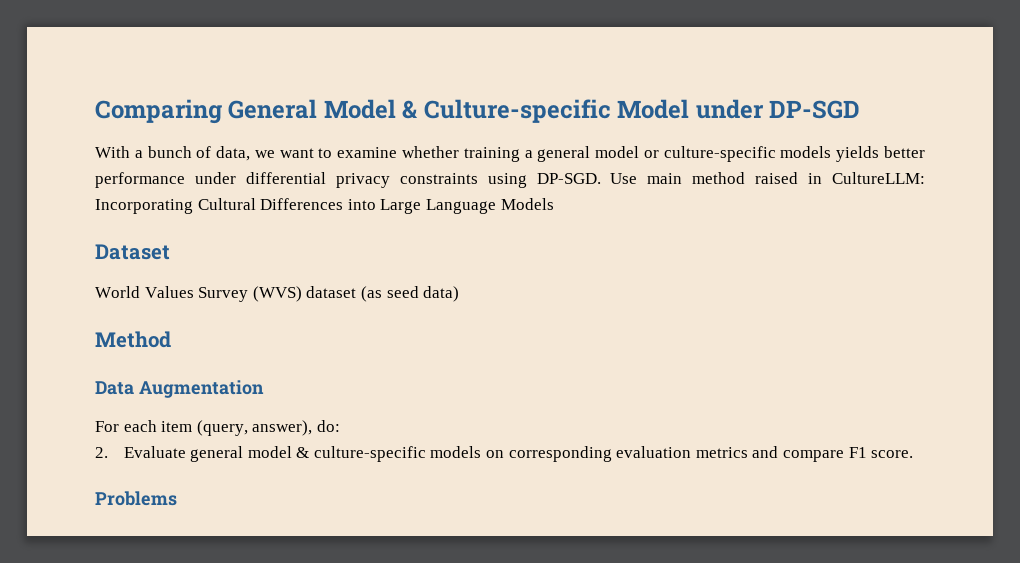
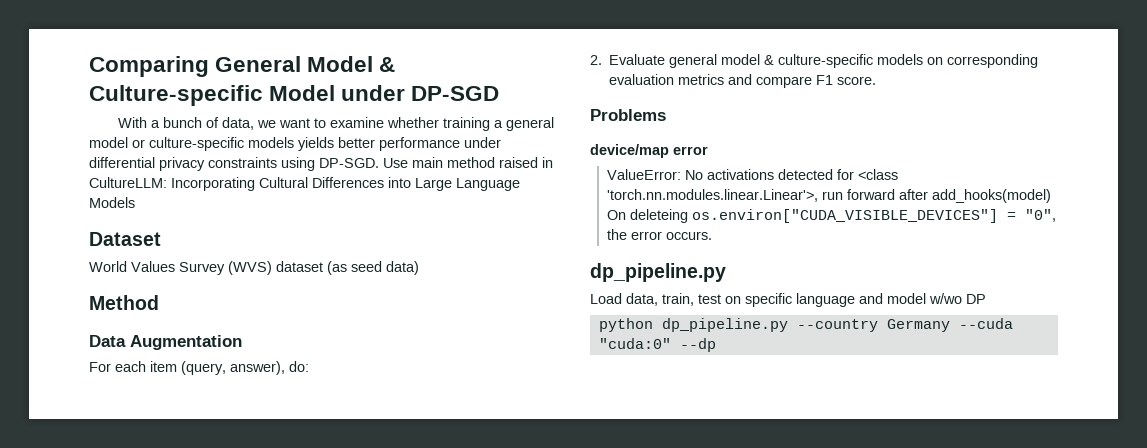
(177, 498) none -> [590,144,708,158] [607,169,899,180] [607,189,1052,203] [607,209,1057,223] [607,229,713,240] [590,263,726,282] [590,293,986,307] [598,318,1013,332] [598,338,716,352] // device/map error // ValueError: No activations detected for <class 'torch.nn.modules.linear.Linear'>, run forward after add_hooks(model) On deleteing os.environ["CUDA_VISIBLE_DEVICES"] = "0", the error occurs. // dp_pipeline.py // Load data, train, test on specific language and model w/wo DP // python dp_pipeline.py --country Germany --cuda "cuda:0" --dp

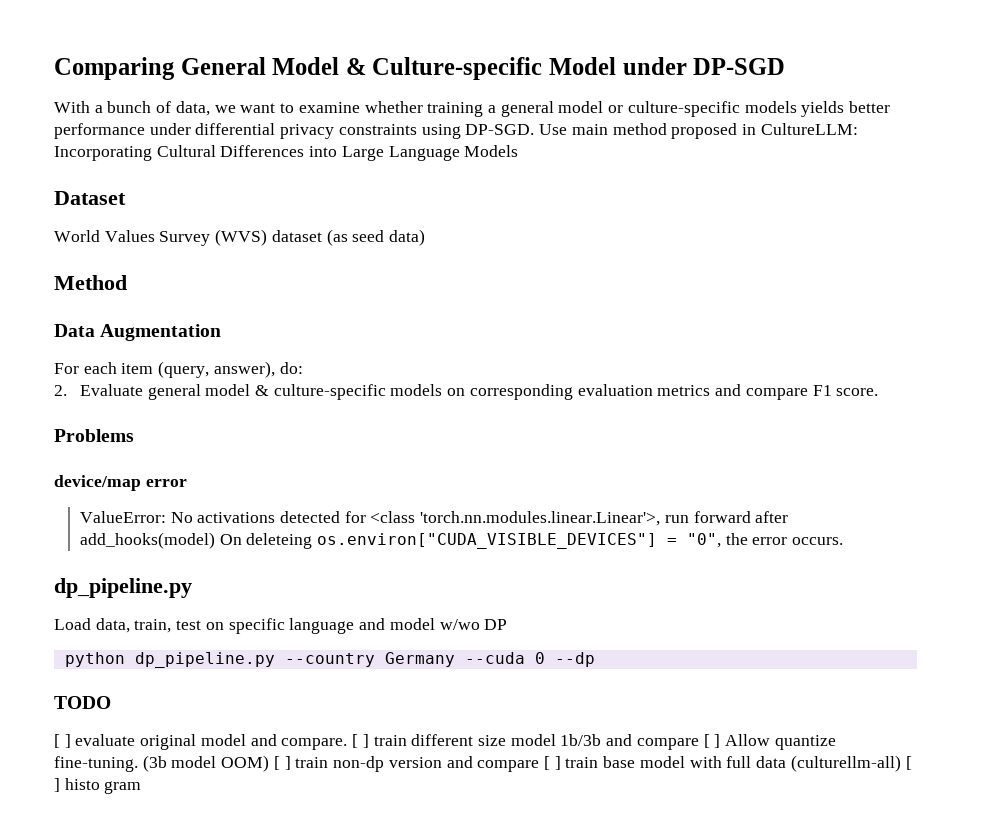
[499,157,538,168] raised -> [671,123,738,139] proposed
[598,338,671,349] "cuda:0" -> [534,652,545,664] 0
(716, 345) none -> [54,696,111,709] [54,734,836,750] [54,755,912,772] [54,778,142,794] // TODO // [ ] evaluate original model and compare. [ ] train different size model 1b/3b and compare [ ] Allow quantize fine-tuning. (3b model OOM) [ ] train non-dp version and compare [ ] train base model with full data (culturellm-all) [ ] histo gram

